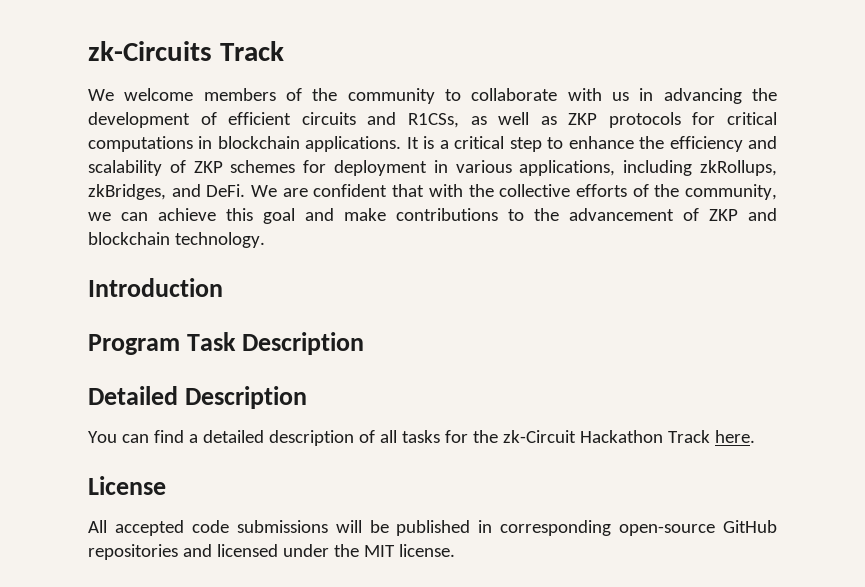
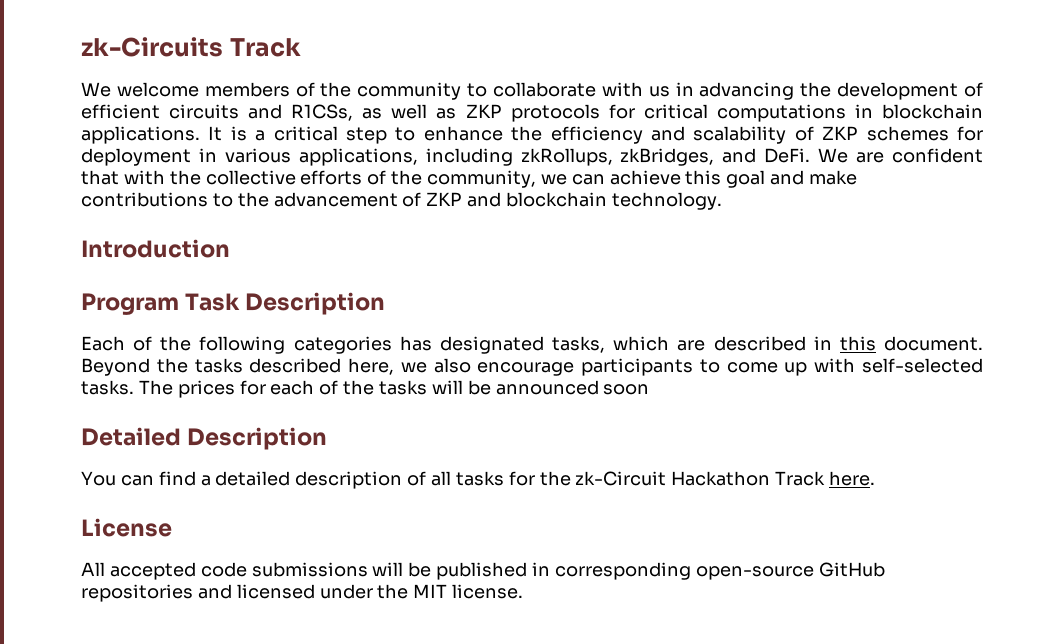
(365, 343) none -> [81,336,984,354] [81,358,983,376] [81,380,650,398] // Each of the following categories has designated tasks, which are described in this document. Beyond the tasks described here, we also encourage participants to come up with self-selected tasks. The prices for each of the tasks will be announced soon

